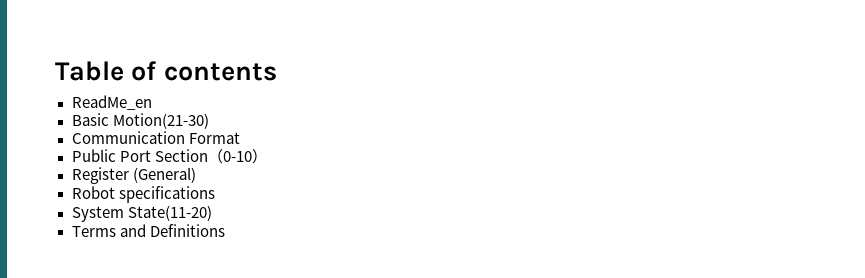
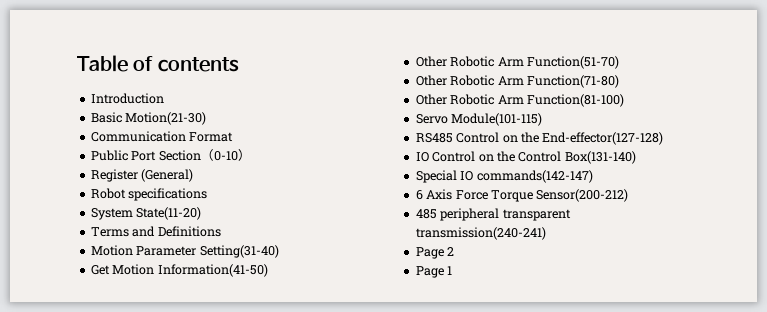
[71,95,152,110] ReadMe_en -> [90,93,164,104] Introduction
(225, 230) none -> [90,245,279,258] [90,264,268,277] [415,56,619,69] [415,75,619,88] [415,94,624,107] [415,113,543,126] [415,132,664,145] [415,151,636,164] [415,170,593,183] [415,189,629,202] [415,208,571,221] [415,227,546,240] [415,247,455,259] [415,266,453,278] // Motion Parameter Setting(31-40) // Get Motion Information(41-50) // Other Robotic Arm Function(51-70) // Other Robotic Arm Function(71-80) // Other Robotic Arm Function(81-100) // Servo Module(101-115) // RS485 Control on the End-effector(127-128) // IO Control on the Control Box(131-140) // Special IO commands(142-147) // 6 Axis Force Torque Sensor(200-212) // 485 peripheral transparent transmission(240-241) // Page 2 // Page 1

